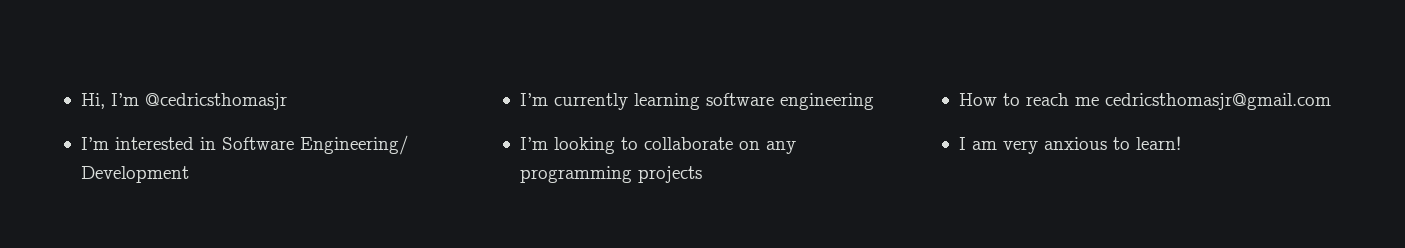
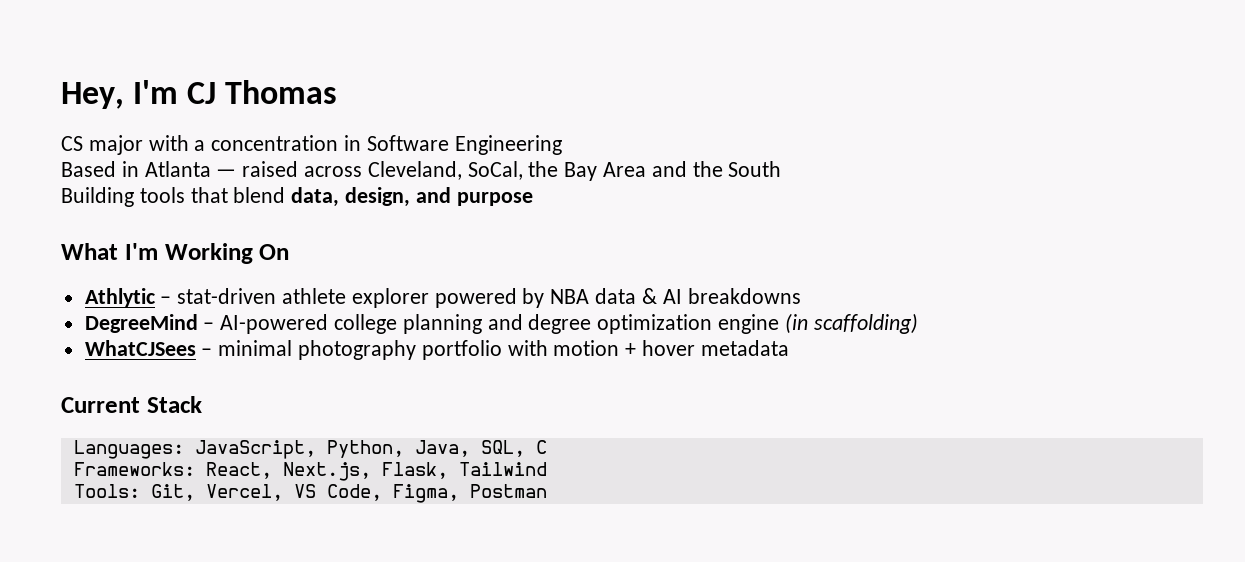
[80,93,287,110] [80,135,409,155] [80,166,189,183] [519,93,874,110] [519,137,796,154] [519,166,702,183] [958,93,1331,110] [958,136,1181,154] Hi, I’m @cedricsthomasjr // I’m interested in Software Engineering/ Development // I’m currently learning software engineering // I’m looking to collaborate on any programming projects // How to reach me cedricsthomasjr@gmail.com // I am very anxious to learn! -> [61,80,338,109] [61,135,562,155] [61,161,782,181] [61,187,533,207] [61,243,290,264] [84,288,801,308] [84,313,918,334] [84,340,789,360] [61,396,202,413] [73,440,547,459] [73,462,547,481] [73,484,547,503] Hey, I'm CJ Thomas // CS major with a concentration in Software Engineering // Based in Atlanta — raised across Cleveland, SoCal, the Bay Area and the South // Building tools that blend data, design, and purpose // What I'm Working On // Athlytic – stat-driven athlete explorer powered by NBA data & AI breakdowns // DegreeMind – AI-powered college planning and degree optimization engine (in scaffolding) // WhatCJSees – minimal photography portfolio with motion + hover metadata // Current Stack // Languages: JavaScript, Python, Java, SQL, C // Frameworks: React, Next.js, Flask, Tailwind // Tools: Git, Vercel, VS Code, Figma, Postman

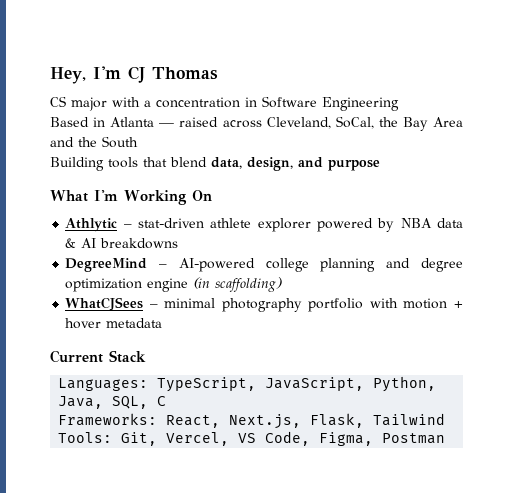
(184, 449) none -> [157,377,257,392] TypeScript,

